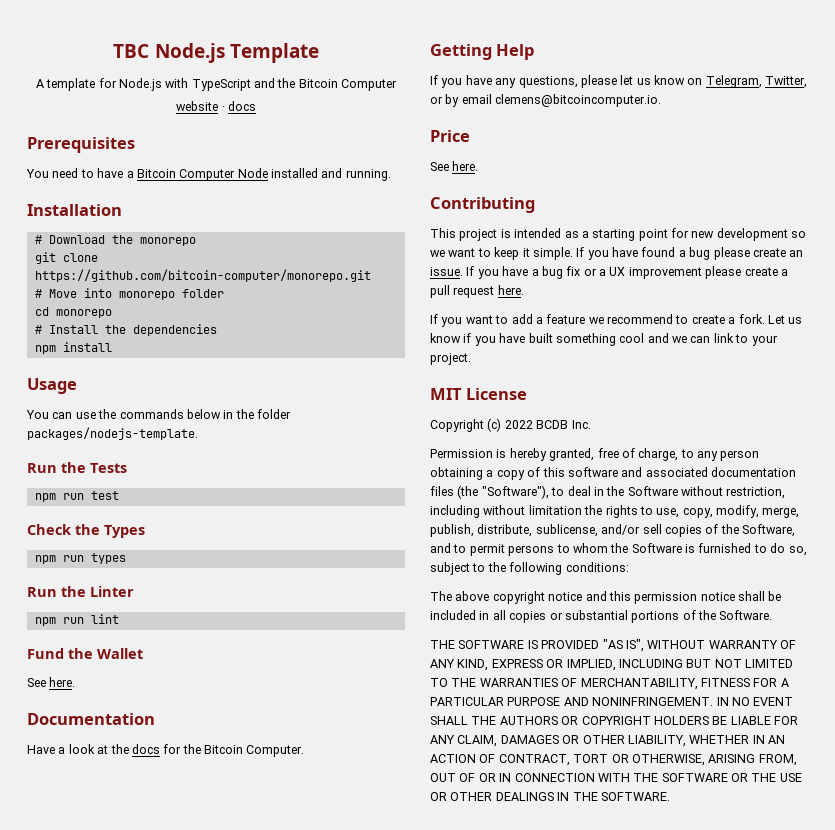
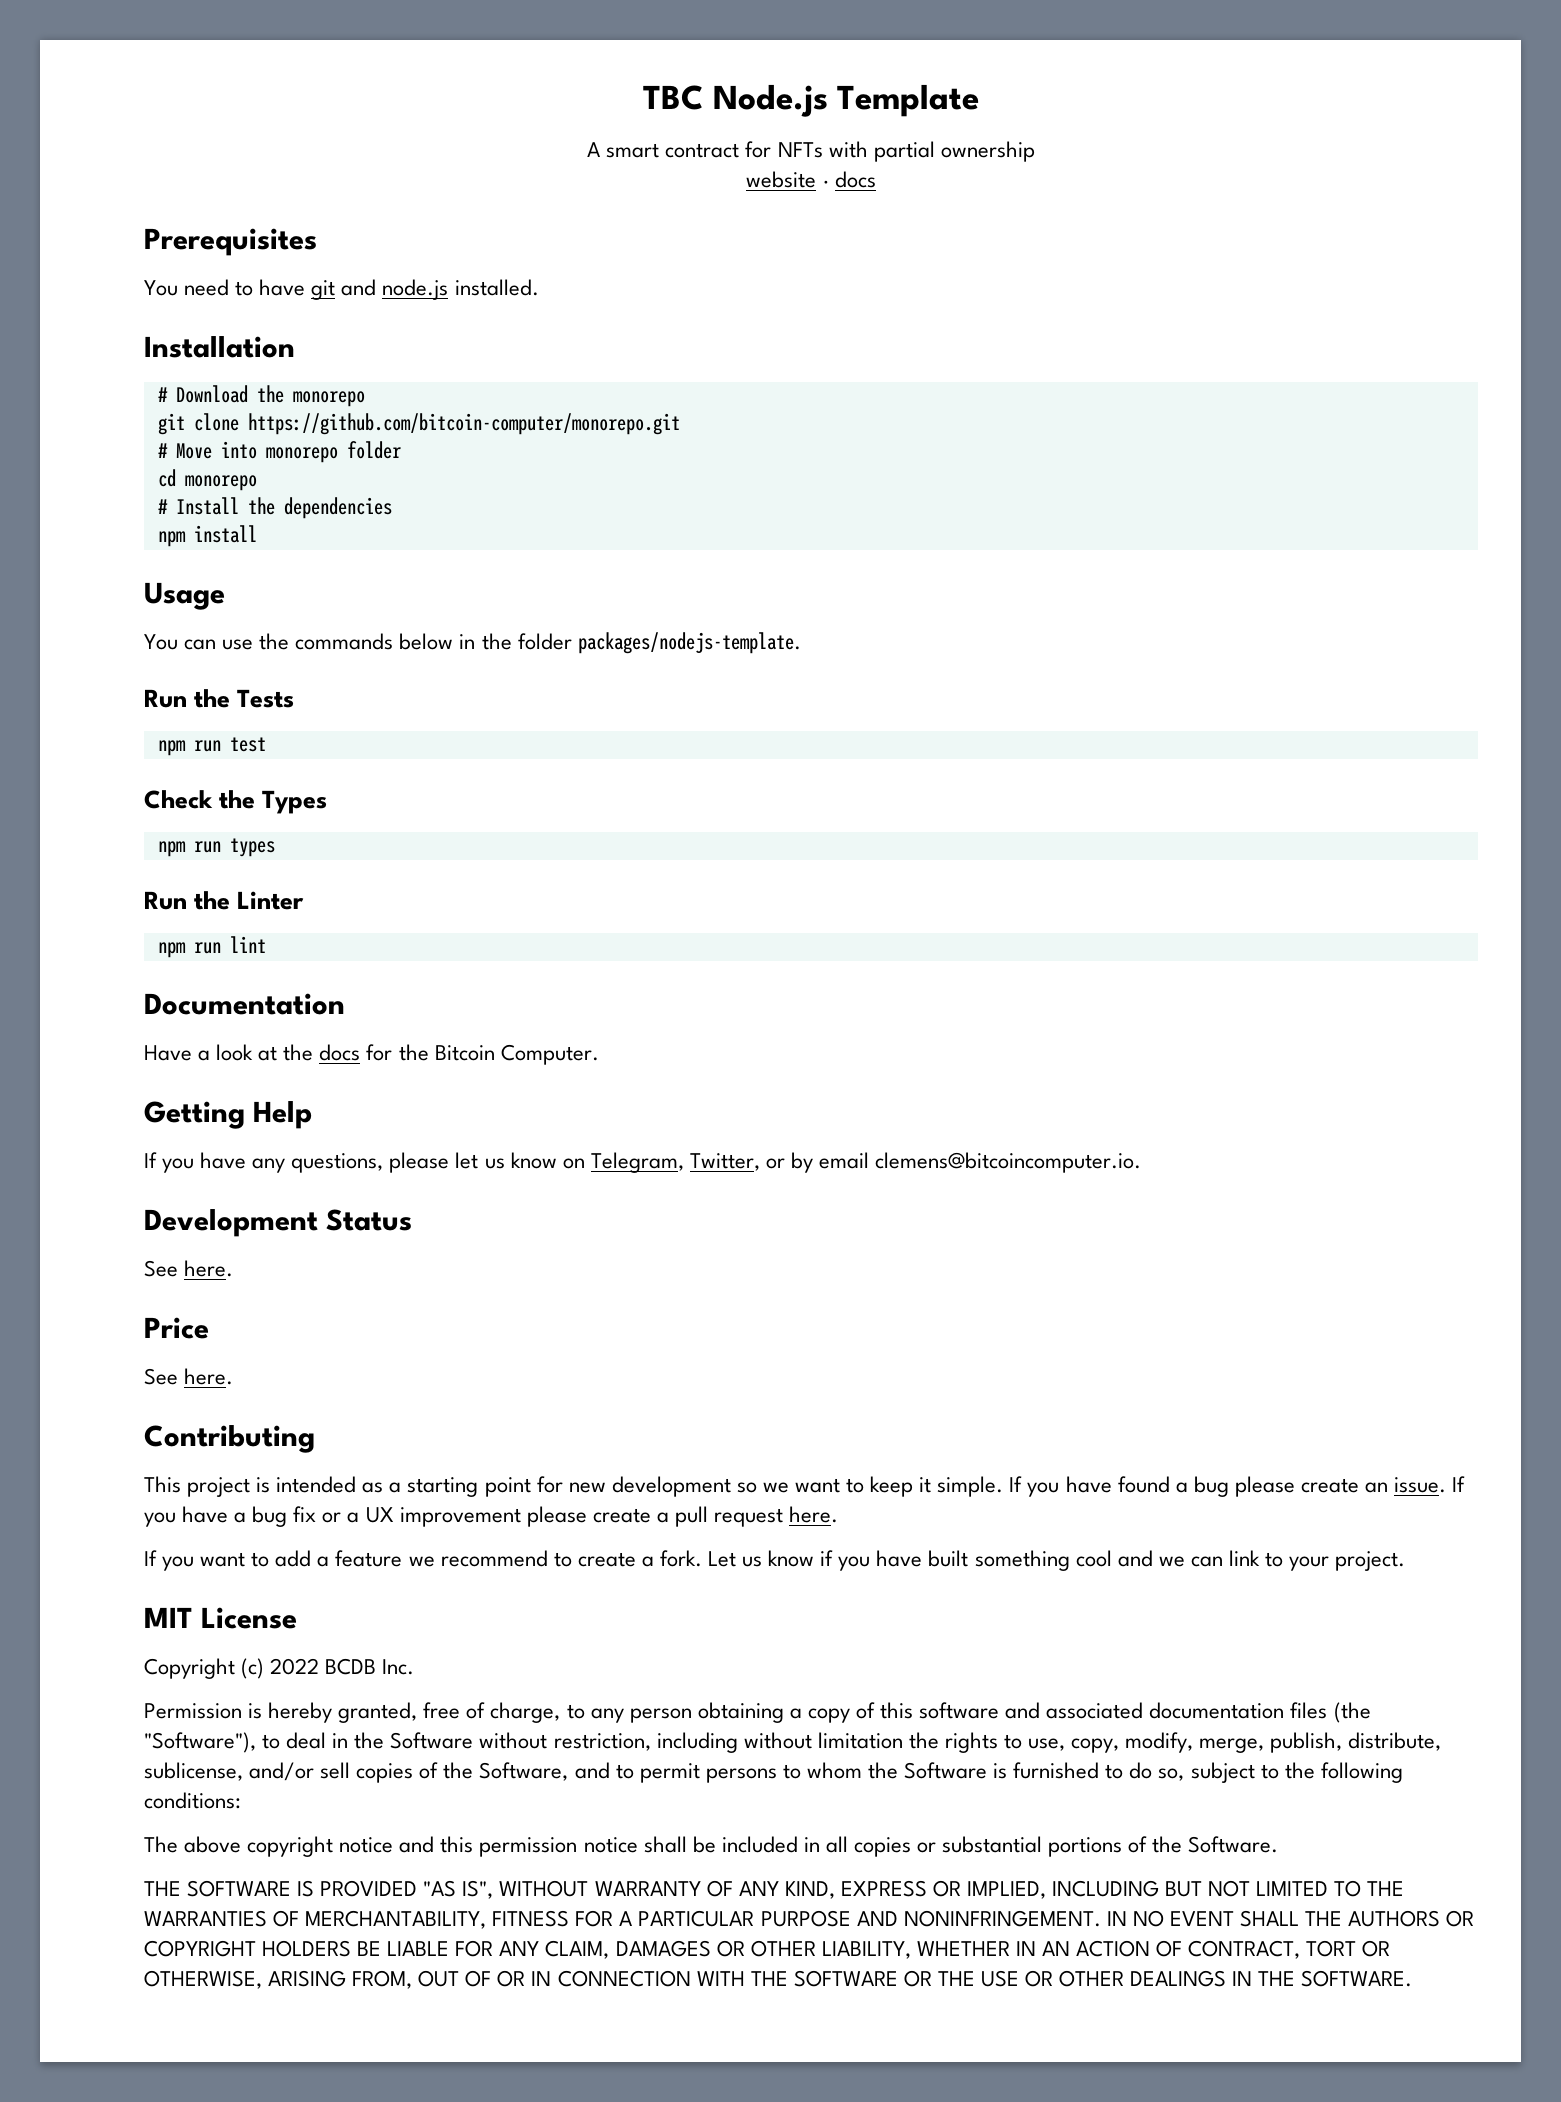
[46,78,398,91] template for Node.js with TypeScript and the Bitcoin Computer -> [606,141,1035,162] smart contract for NFTs with partial ownership
[126,168,391,181] a Bitcoin Computer Node installed and running. -> [311,279,539,300] git and node.js installed.
[27,648,143,659] [27,677,76,687] // Fund the Wallet // See here. -> (266, 944) none
(662, 100) none -> [144,1209,413,1237] [144,1260,234,1277] // Development Status // See here.

